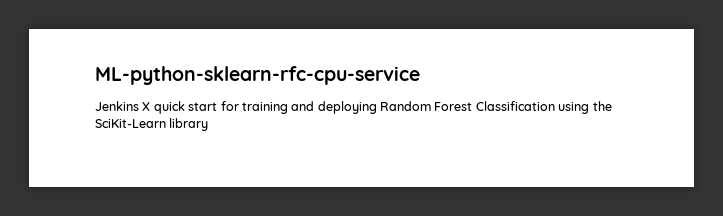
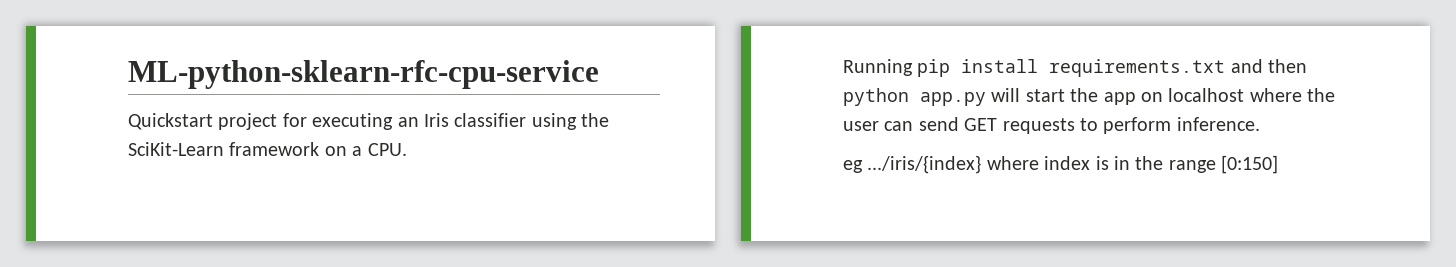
[95,101,612,114] [95,118,209,131] Jenkins X quick start for training and deploying Random Forest Classification using the SciKit-Learn library -> [128,113,610,130] [128,142,407,156] [843,59,1308,77] [843,88,1336,106] [843,117,1260,134] [843,155,1279,174] Quickstart project for executing an Iris classifier using the SciKit-Learn framework on a CPU. // Running pip install requirements.txt and then python app.py will start the app on localhost where the user can send GET requests to perform inference. // eg .../iris/{index} where index is in the range [0:150]

